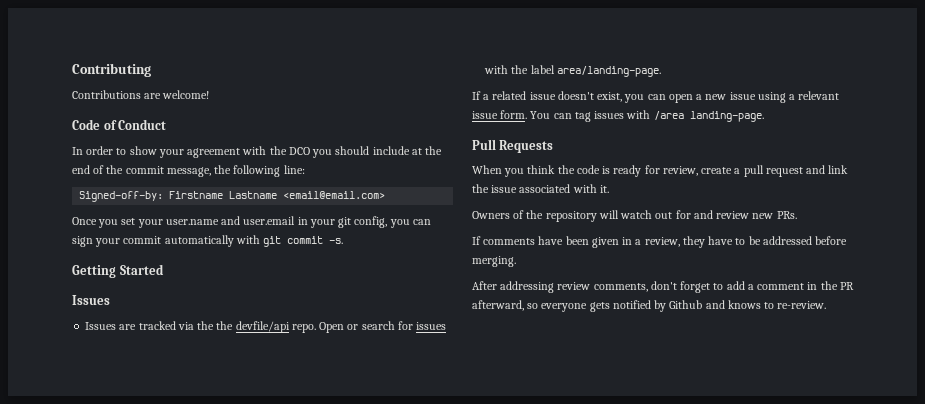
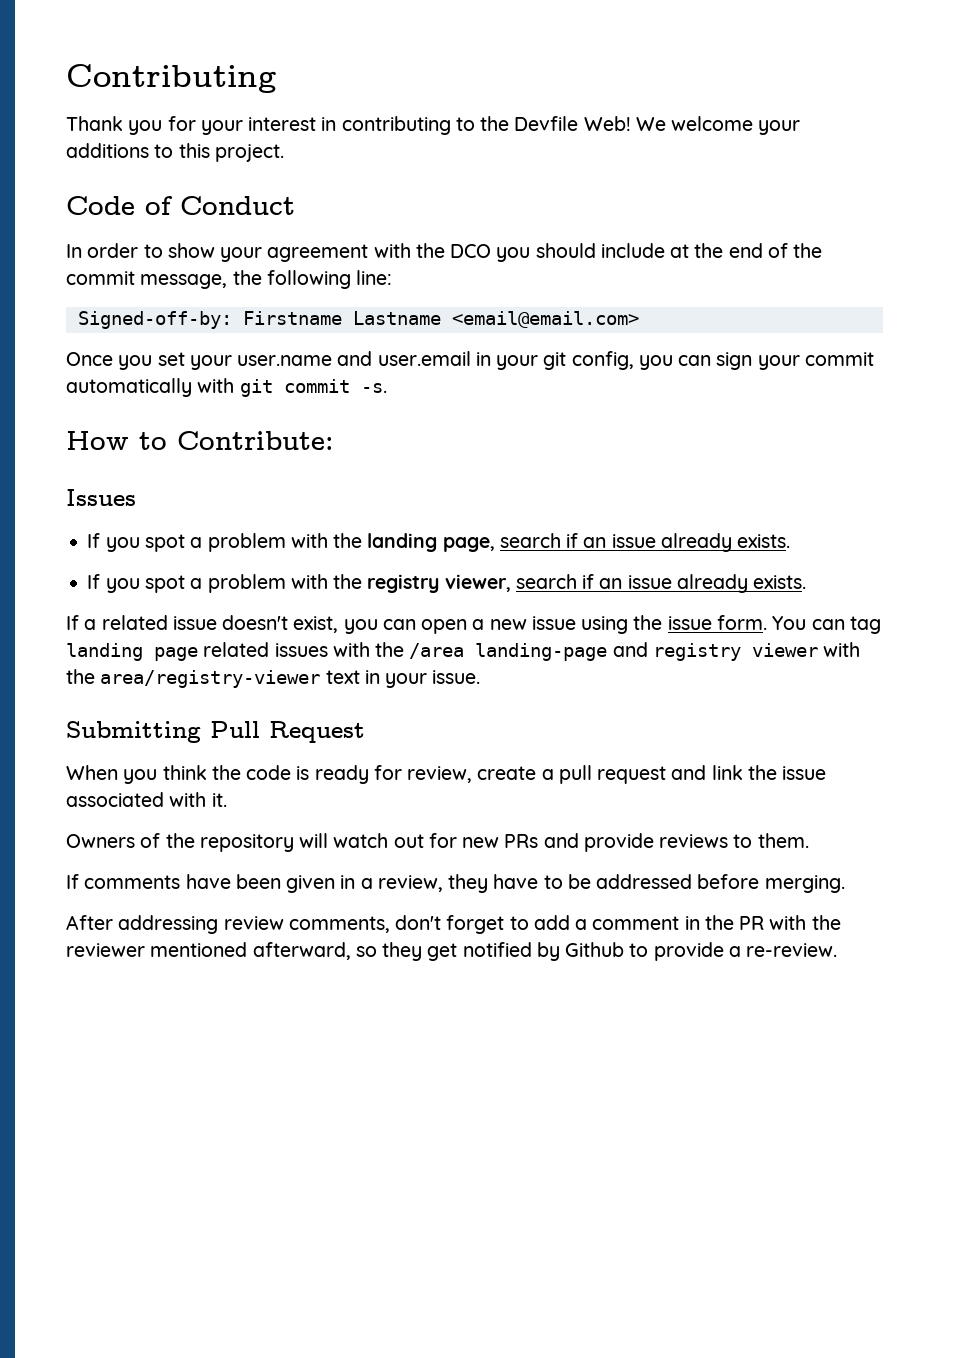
[72,90,210,99] Contributions are welcome! -> [66,116,801,135] [66,143,284,162] Thank you for your interest in contributing to the Devfile Web! We welcome your additions to this project.
[72,264,164,278] [72,295,110,305] [85,321,447,333] [484,65,661,77] Getting Started // Issues // Issues are tracked via the the devfile/api repo. Open or search for issues with the label area/landing-page. -> [66,431,334,450] [66,489,136,506] [87,533,791,552] [87,574,807,593] How to Contribute: // Issues // If you spot a problem with the landing page, search if an issue already exists. // If you spot a problem with the registry viewer, search if an issue already exists.
[789,91,840,100] a relevant -> [633,615,663,630] the
[594,110,764,122] [472,139,554,153] issues with /area landing-page. // Pull Requests -> [66,642,861,661] [66,669,481,688] [66,721,365,743] landing page related issues with the /area landing-page and registry viewer with the area/registry-viewer text in your issue. // Submitting Pull Request
[693,210,797,219] and review new PRs. -> [462,833,809,852] new PRs and provide reviews to them.
[472,300,775,312] afterward, so everyone gets notified by Github and knows to -> [769,915,841,930] [66,942,741,961] with the reviewer mentioned afterward, so they get notified by Github to provide a

